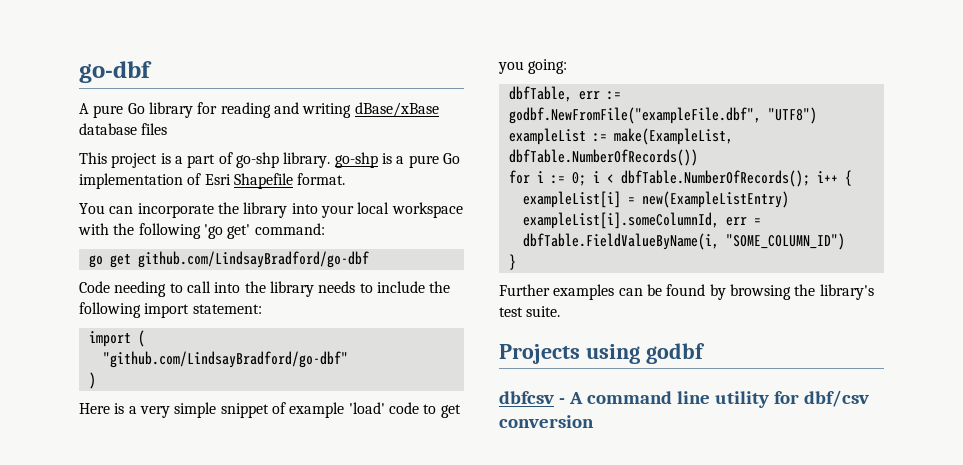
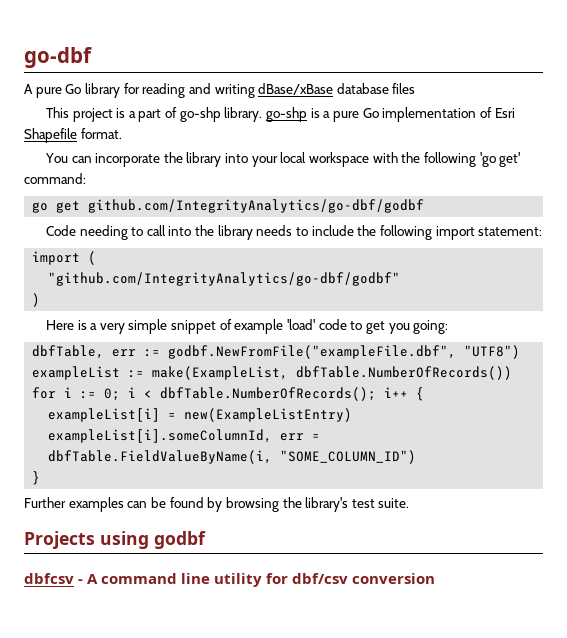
[137,251,369,268] github.com/LindsayBradford/go-dbf -> [88,199,425,213] github.com/IntegrityAnalytics/go-dbf/godbf
[102,351,348,368] "github.com/LindsayBradford/go-dbf" -> [48,272,401,286] "github.com/IntegrityAnalytics/go-dbf/godbf"

